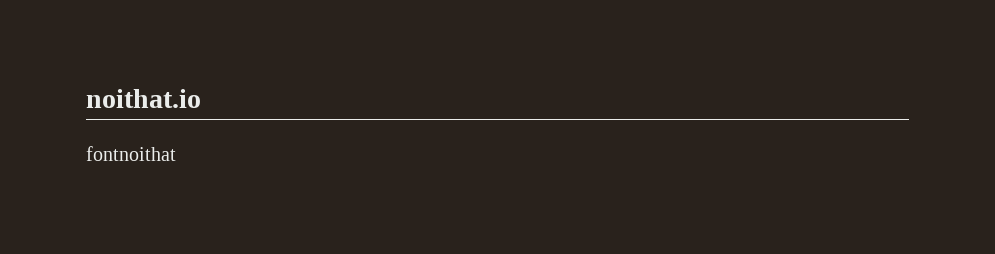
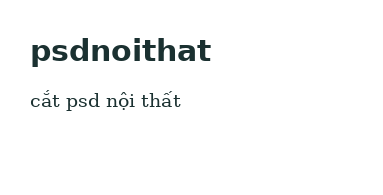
[86,89,201,108] [86,146,176,161] noithat.io // fontnoithat -> [30,38,211,67] [30,90,181,111] psdnoithat // cắt psd nội thất

